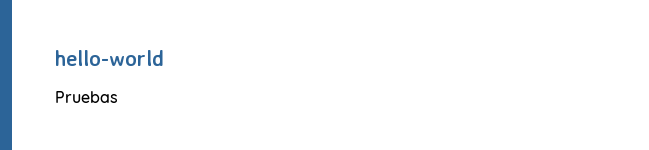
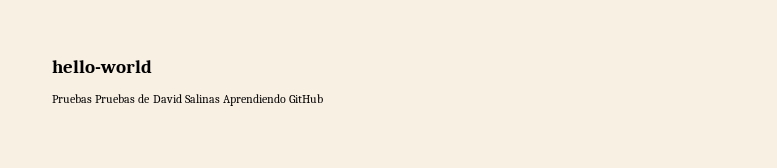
(118, 97) none -> [95,94,324,106] Pruebas de David Salinas Aprendiendo GitHub

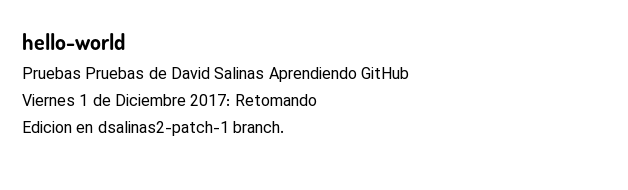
(324, 98) none -> [22,94,317,106] [22,121,284,136] // Viernes 1 de Diciembre 2017: Retomando // Edicion en dsalinas2-patch-1 branch.

